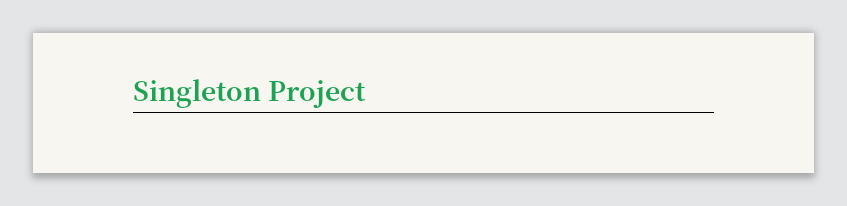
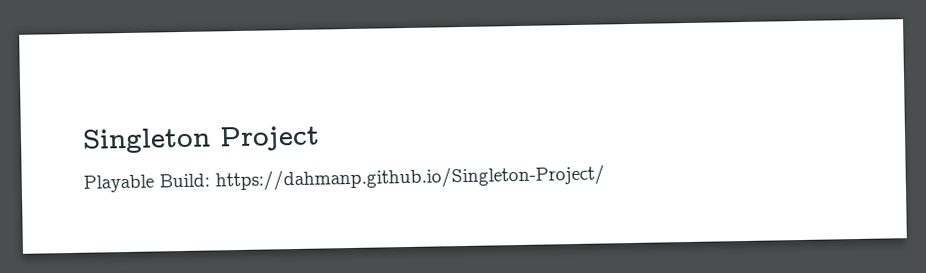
(367, 94) none -> [83,164,605,193] // Playable Build: https://dahmanp.github.io/Singleton-Project/

